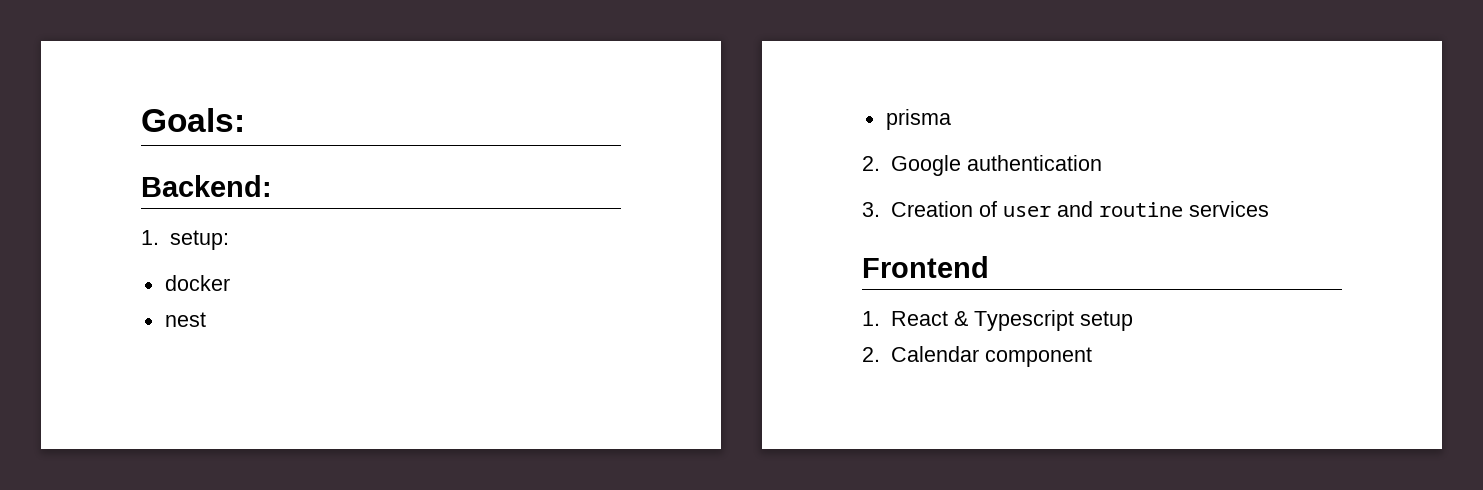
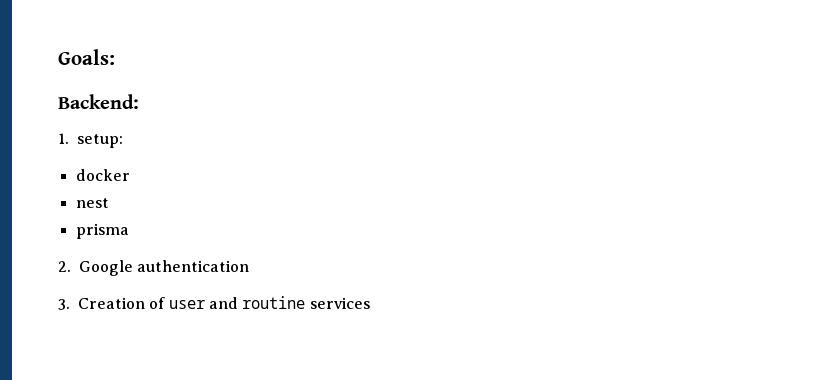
[862,256,989,278] [862,310,1133,331] [862,346,1092,367] // Frontend // 1. React & Typescript setup // 2. Calendar component -> (370, 303) none

